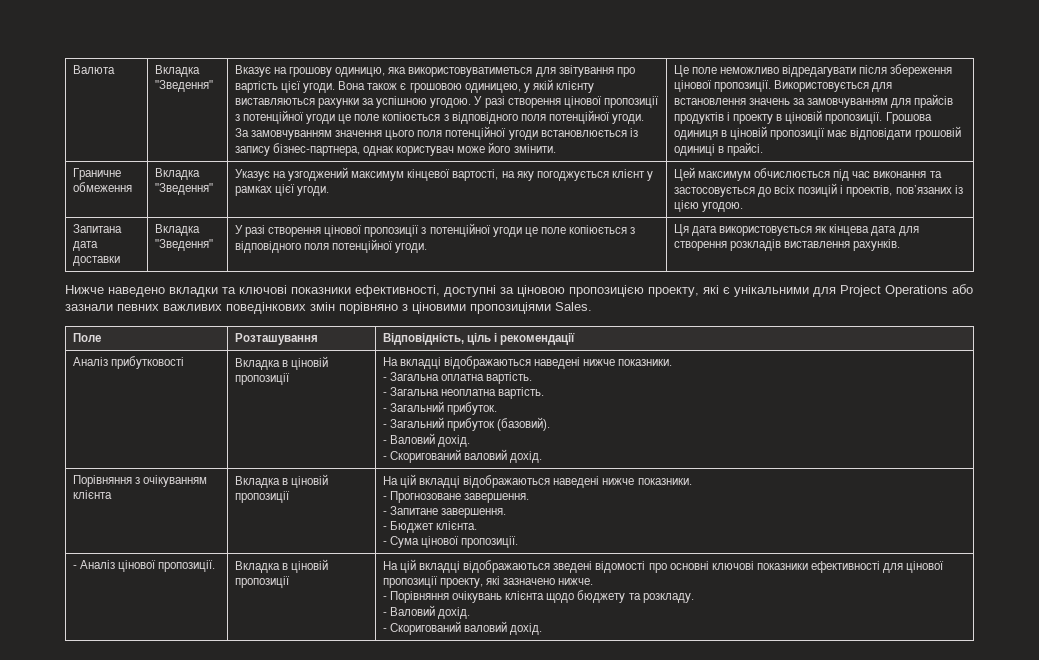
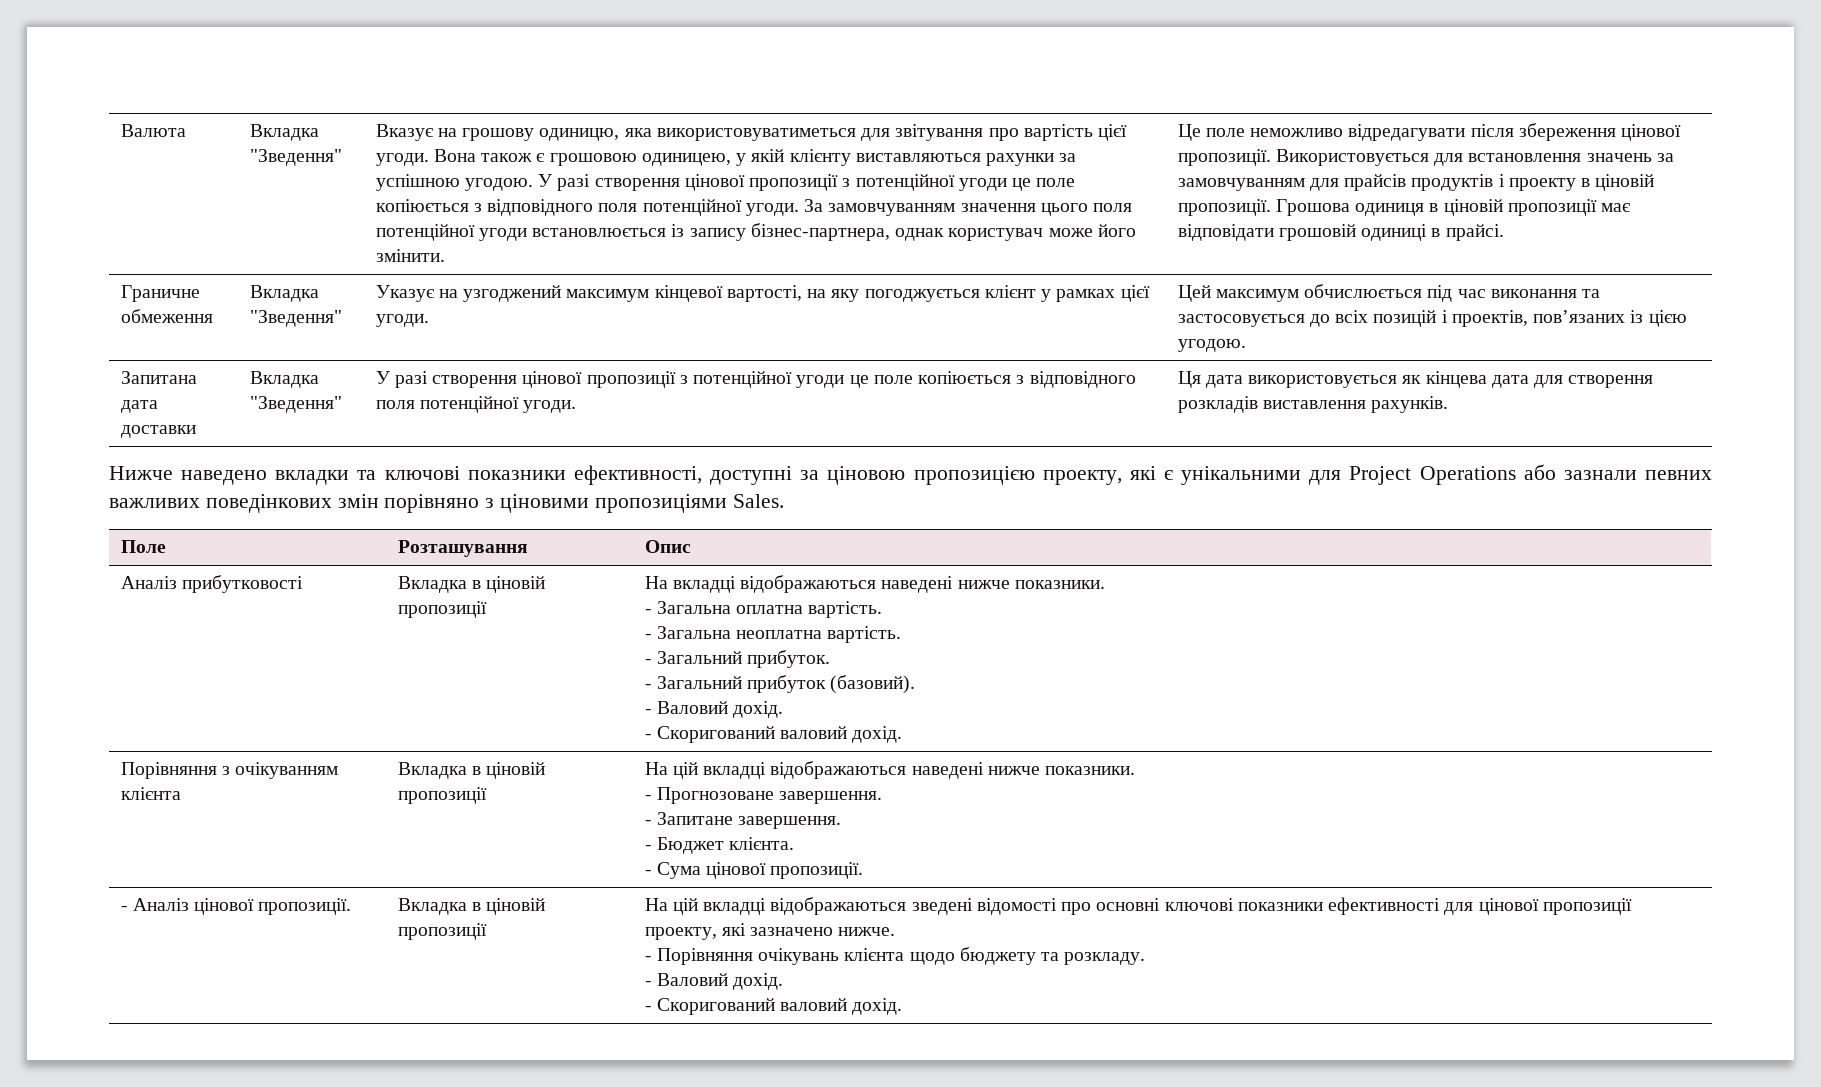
[382,332,576,345] Відповідність, ціль і рекомендації -> [644,540,691,553] Опис

